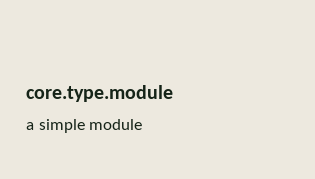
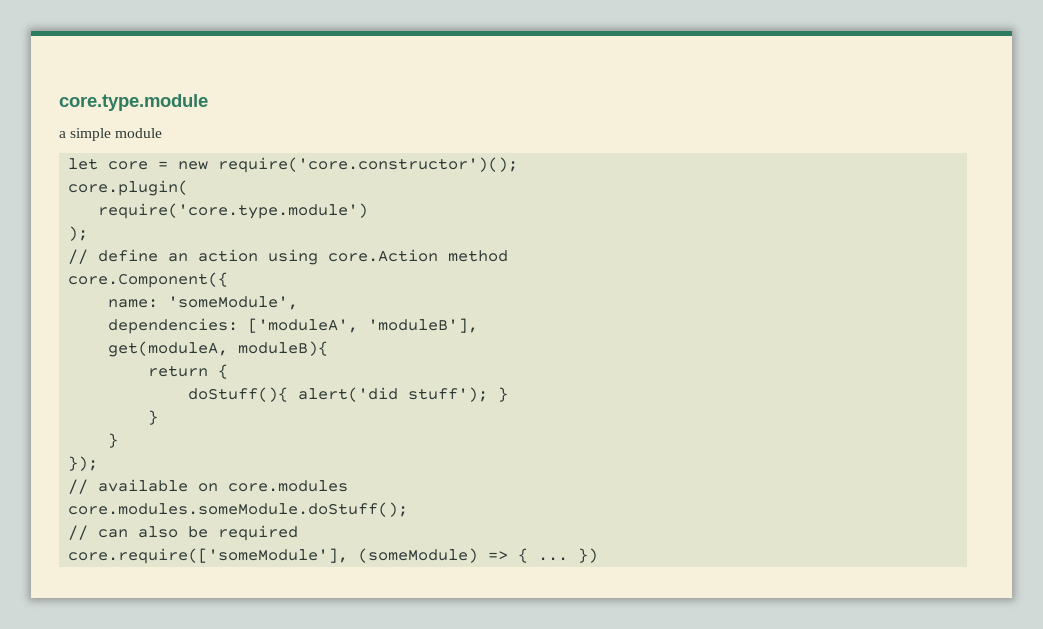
(143, 124) none -> [68,157,519,173] [68,180,189,196] [98,203,369,219] [68,226,89,241] [68,249,509,265] [68,272,229,288] [108,296,299,310] [108,318,479,334] [108,341,329,357] [148,364,229,379] [188,387,509,402] [148,410,159,425] [108,433,119,448] [68,456,99,471] [68,479,349,494] [68,502,409,517] [68,525,299,541] [68,548,599,564] // let core = new require('core.constructor')(); // core.plugin( // require('core.type.module') // ); // // define an action using core.Action method // core.Component({ // name: 'someModule', // dependencies: ['moduleA', 'moduleB'], // get(moduleA, moduleB){ // return { // doStuff(){ alert('did stuff'); } // } // } // }); // // available on core.modules // core.modules.someModule.doStuff(); // // can also be required // core.require(['someModule'], (someModule) => { ... })

